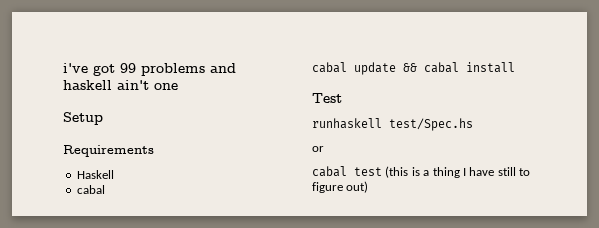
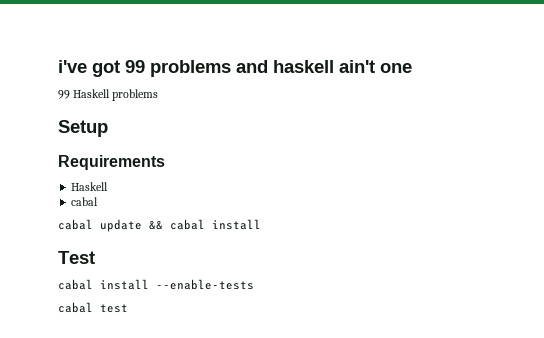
(178, 86) none -> [58,89,159,101] // 99 Haskell problems
[312,118,473,131] [312,146,324,152] runhaskell test/Spec.hs // or -> [58,279,254,290] cabal install --enable-tests
[385,166,530,178] [312,181,369,193] (this is a thing I have still to figure out) -> (128, 308) none

